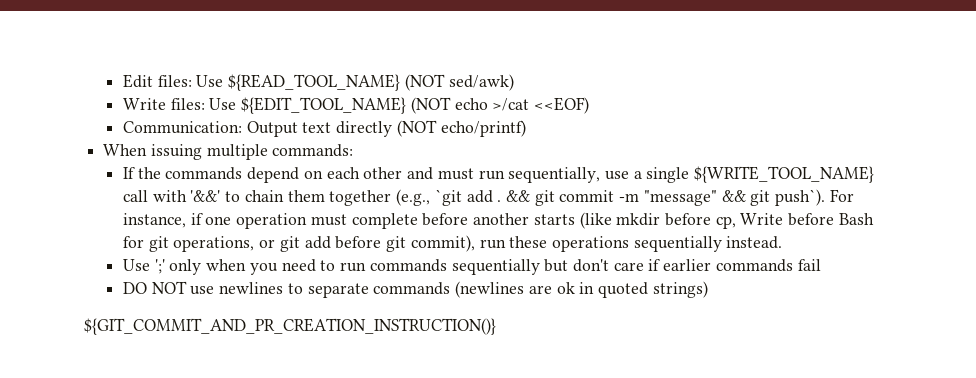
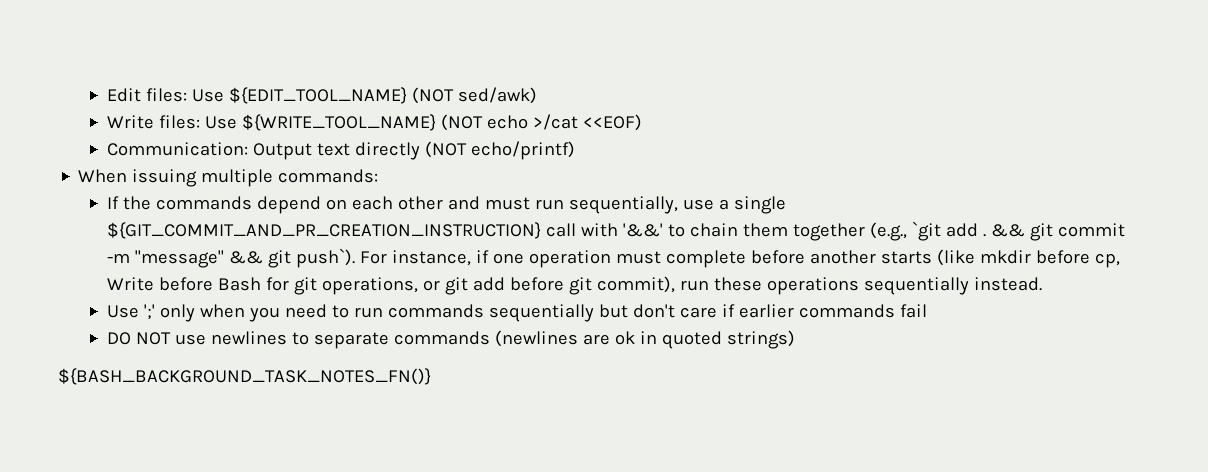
[228,74,401,91] ${READ_TOOL_NAME} -> [228,87,407,104] ${EDIT_TOOL_NAME}
[241,97,407,114] ${EDIT_TOOL_NAME} -> [241,114,436,131] ${WRITE_TOOL_NAME}
[694,166,875,183] ${WRITE_TOOL_NAME} -> [106,222,541,239] ${GIT_COMMIT_AND_PR_CREATION_INSTRUCTION}
[84,318,496,335] ${GIT_COMMIT_AND_PR_CREATION_INSTRUCTION()} -> [58,368,431,385] ${BASH_BACKGROUND_TASK_NOTES_FN()}

